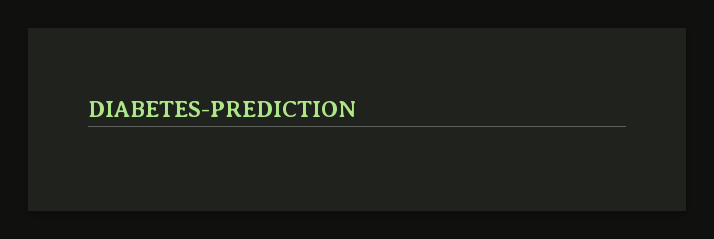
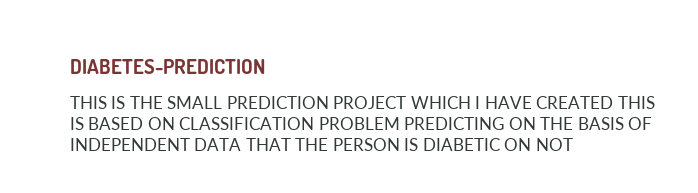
(356, 109) none -> [70,96,655,109] [70,117,653,130] [70,138,573,151] // THIS IS THE SMALL PREDICTION PROJECT WHICH I HAVE CREATED THIS IS BASED ON CLASSIFICATION PROBLEM PREDICTING ON THE BASIS OF INDEPENDENT DATA THAT THE PERSON IS DIABETIC ON NOT

